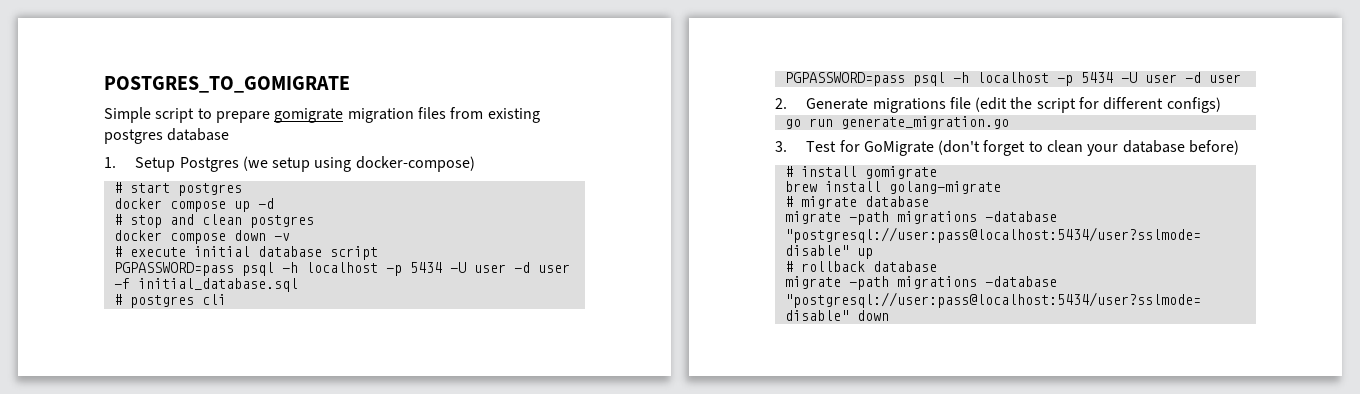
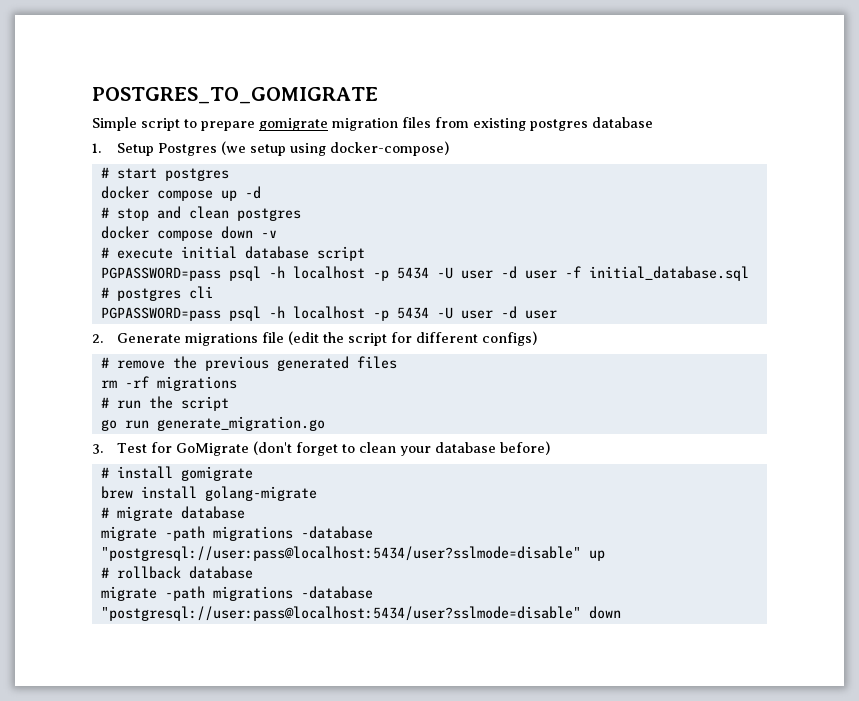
(1221, 105) none -> [100,356,397,371] [100,376,237,391] [100,396,229,411] // # remove the previous generated files // rm -rf migrations // # run the script

